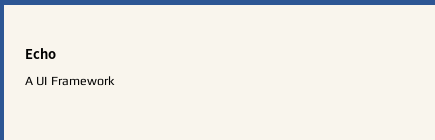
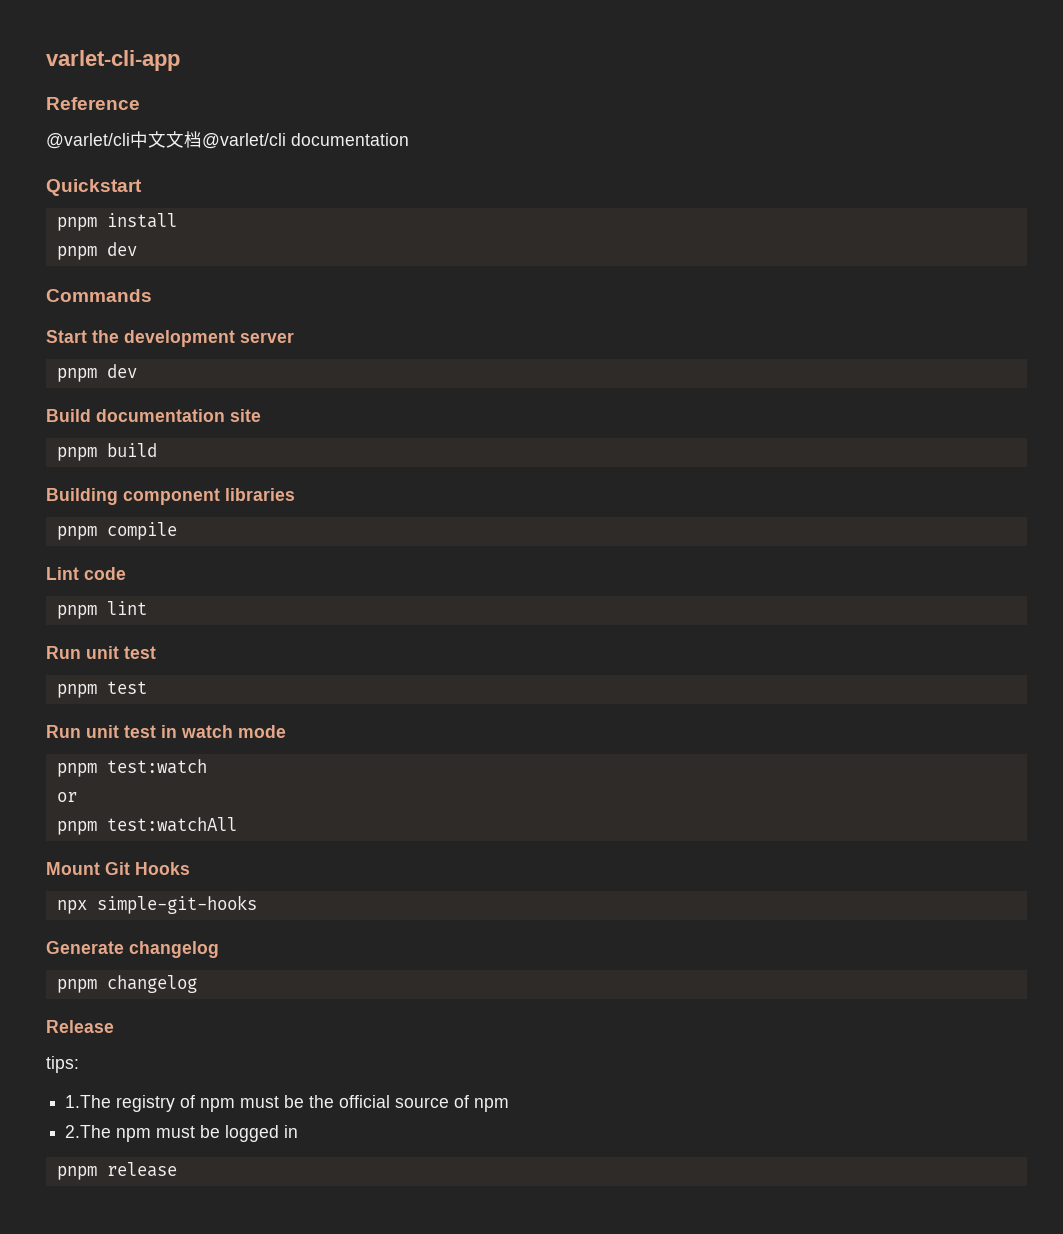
[25,48,56,59] [25,76,115,86] Echo // A UI Framework -> [46,50,180,71] [46,97,140,110] [46,131,409,149] [46,179,142,196] [56,213,177,231] [56,242,137,260] [46,289,152,302] [46,330,294,347] [56,364,137,382] [46,409,261,422] [56,443,157,461] [46,488,295,505] [56,522,177,540] [46,567,126,580] [56,601,147,619] [46,646,156,659] [56,681,147,698] [46,725,286,738] [56,759,207,777] [56,792,77,802] [56,817,237,835] [46,862,190,875] [56,895,257,914] [46,941,219,958] [56,975,197,993] [46,1020,114,1033] [46,1056,79,1073] [65,1095,510,1112] [65,1125,299,1142] [56,1162,177,1180] varlet-cli-app // Reference // @varlet/cli中文文档@varlet/cli documentation // Quickstart // pnpm install // pnpm dev // Commands // Start the development server // pnpm dev // Build documentation site // pnpm build // Building component libraries // pnpm compile // Lint code // pnpm lint // Run unit test // pnpm test // Run unit test in watch mode // pnpm test:watch // or // pnpm test:watchAll // Mount Git Hooks // npx simple-git-hooks // Generate changelog // pnpm changelog // Release // tips: // 1.The registry of npm must be the official source of npm // 2.The npm must be logged in // pnpm release

